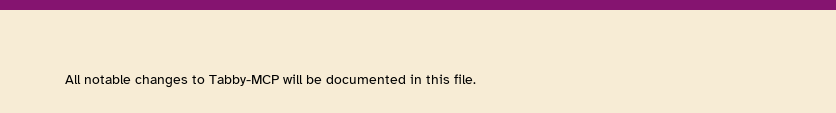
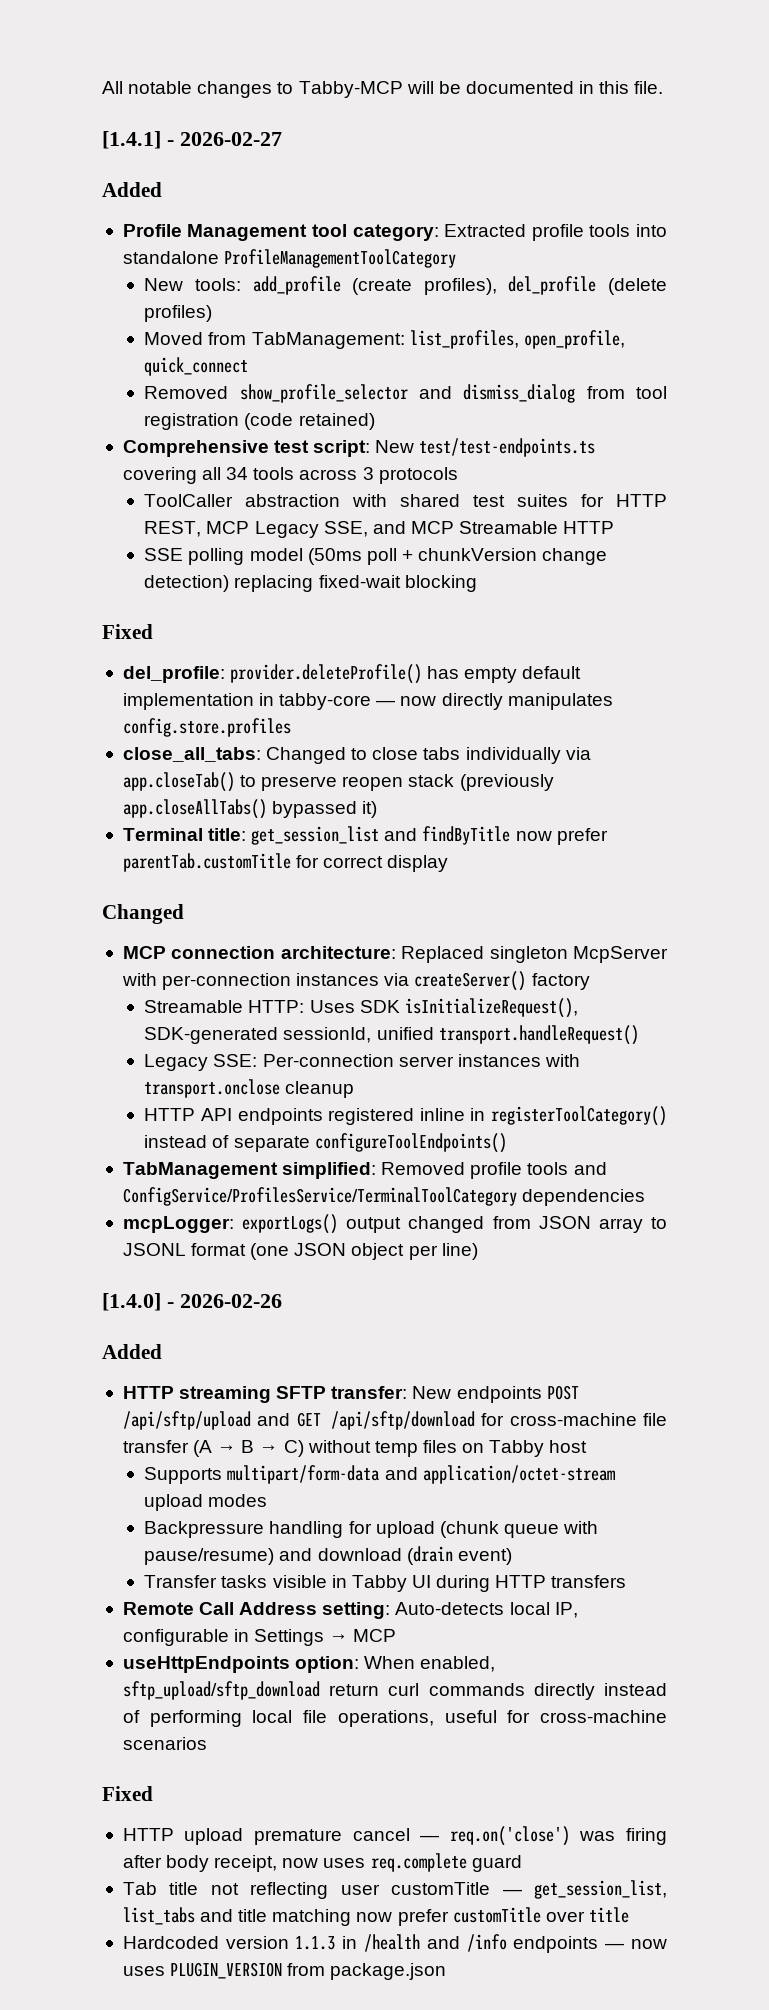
(476, 79) none -> [102,131,282,149] [102,182,162,197] [122,224,667,241] [122,249,457,268] [144,276,667,295] [144,305,213,322] [144,330,625,349] [144,357,249,376] [144,384,667,403] [144,413,375,430] [122,438,596,457] [122,467,458,484] [144,494,667,507] [144,521,615,538] [144,548,608,565] [144,575,477,592] [102,624,153,639] [122,664,582,684] [122,693,613,710] [122,718,291,737] [122,747,591,764] [122,772,554,792] [122,799,378,819] [122,826,608,845] [122,853,449,872] [102,904,184,924] [122,946,668,963] [121,971,590,991] [144,998,578,1018] [144,1025,639,1045] [144,1054,580,1071] [144,1079,355,1098] [144,1106,667,1126] [144,1133,507,1153] [122,1162,607,1179] [122,1187,646,1206] [122,1214,667,1234] [122,1243,478,1260] [102,1293,282,1311] [102,1344,162,1359] [122,1385,579,1403] [122,1411,668,1430] [122,1440,588,1457] [144,1465,615,1484] [144,1494,268,1511] [144,1521,599,1538] [144,1546,512,1565] [144,1575,627,1592] [122,1602,578,1619] [122,1629,397,1646] [122,1656,496,1673] [122,1681,668,1700] [122,1710,667,1727] [122,1737,207,1750] [102,1786,153,1801] [122,1826,667,1846] [122,1853,522,1872] [122,1880,668,1899] [122,1907,629,1926] [122,1934,668,1953] [122,1962,447,1980] // [1.4.1] - 2026-02-27 // Added // Profile Management tool category: Extracted profile tools into standalone ProfileManagementToolCategory // New tools: add_profile (create profiles), del_profile (delete profiles) // Moved from TabManagement: list_profiles, open_profile, quick_connect // Removed show_profile_selector and dismiss_dialog from tool registration (code retained) // Comprehensive test script: New test/test-endpoints.ts covering all 34 tools across 3 protocols // ToolCaller abstraction with shared test suites for HTTP REST, MCP Legacy SSE, and MCP Streamable HTTP // SSE polling model (50ms poll + chunkVersion change detection) replacing fixed-wait blocking // Fixed // del_profile: provider.deleteProfile() has empty default implementation in tabby-core — now directly manipulates config.store.profiles // close_all_tabs: Changed to close tabs individually via app.closeTab() to preserve reopen stack (previously app.closeAllTabs() bypassed it) // Terminal title: get_session_list and findByTitle now prefer parentTab.customTitle for correct display // Changed // MCP connection architecture: Replaced singleton McpServer with per-connection instances via createServer() factory // Streamable HTTP: Uses SDK isInitializeRequest(), SDK-generated sessionId, unified transport.handleRequest() // Legacy SSE: Per-connection server instances with transport.onclose cleanup // HTTP API endpoints registered inline in registerToolCategory() instead of separate configureToolEndpoints() // TabManagement simplified: Removed profile tools and ConfigService/ProfilesService/TerminalToolCategory dependencies // mcpLogger: exportLogs() output changed from JSON array to JSONL format (one JSON object per line) // [1.4.0] - 2026-02-26 // Added // HTTP streaming SFTP transfer: New endpoints POST /api/sftp/upload and GET /api/sftp/download for cross-machine file transfer (A → B → C) without temp files on Tabby host // Supports multipart/form-data and application/octet-stream upload modes // Backpressure handling for upload (chunk queue with pause/resume) and download (drain event) // Transfer tasks visible in Tabby UI during HTTP transfers // Remote Call Address setting: Auto-detects local IP, configurable in Settings → MCP // useHttpEndpoints option: When enabled, sftp_upload/sftp_download return curl commands directly instead of performing local file operations, useful for cross-machine scenarios // Fixed // HTTP upload premature cancel — req.on('close') was firing after body receipt, now uses req.complete guard // Tab title not reflecting user customTitle — get_session_list, list_tabs and title matching now prefer customTitle over title // Hardcoded version 1.1.3 in /health and /info endpoints — now uses PLUGIN_VERSION from package.json

